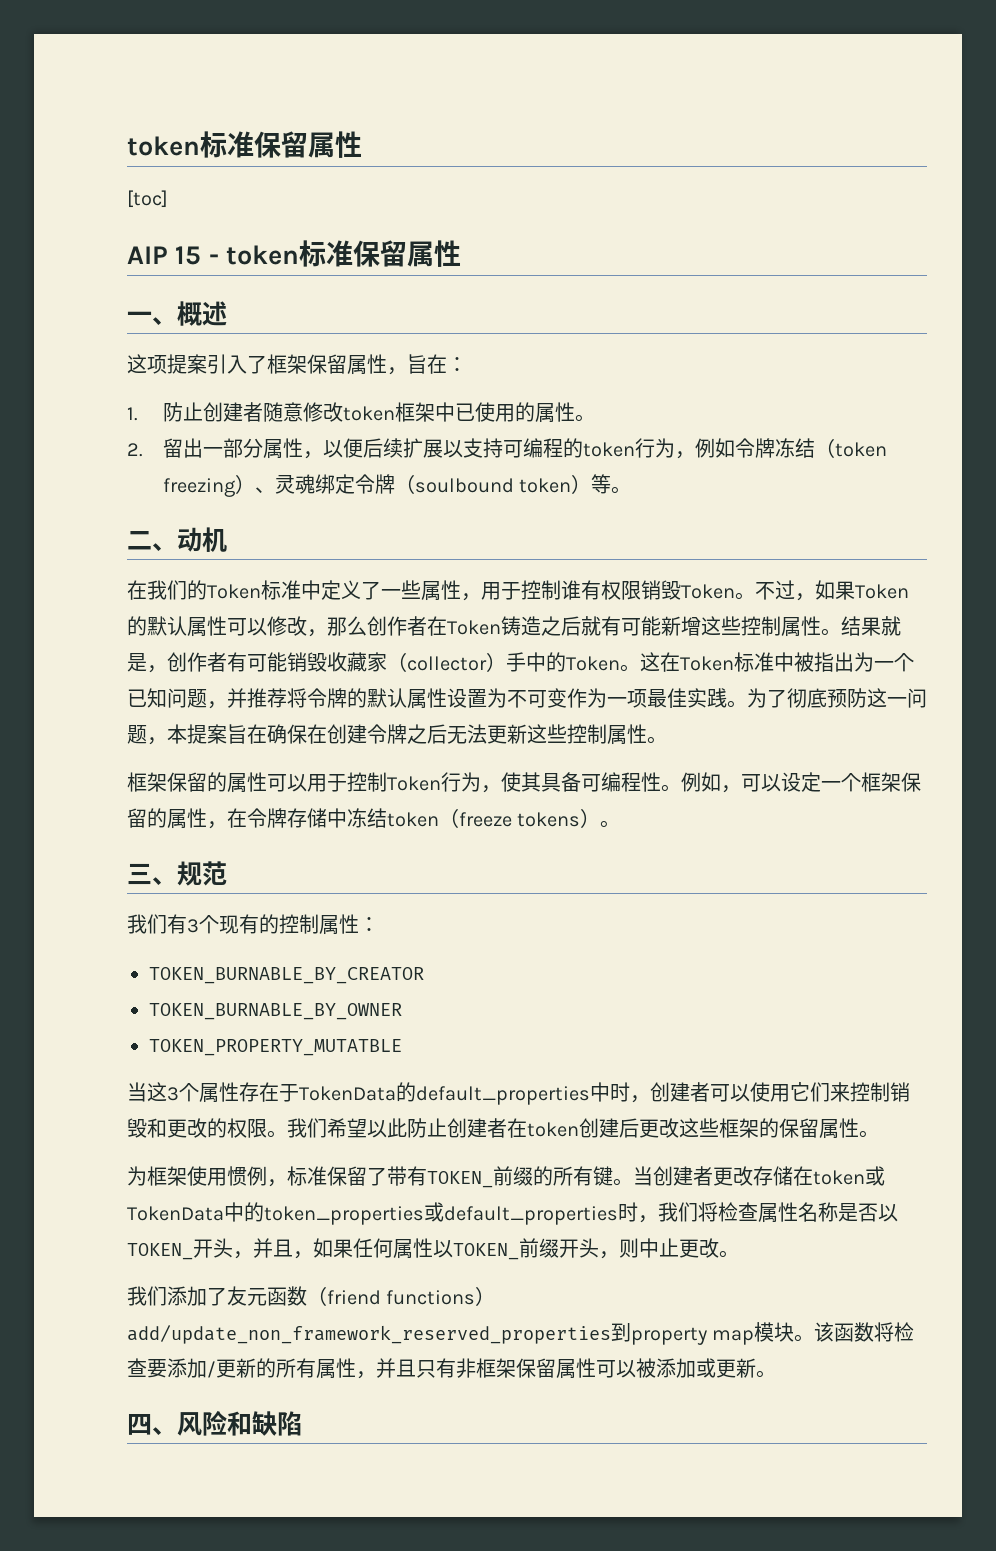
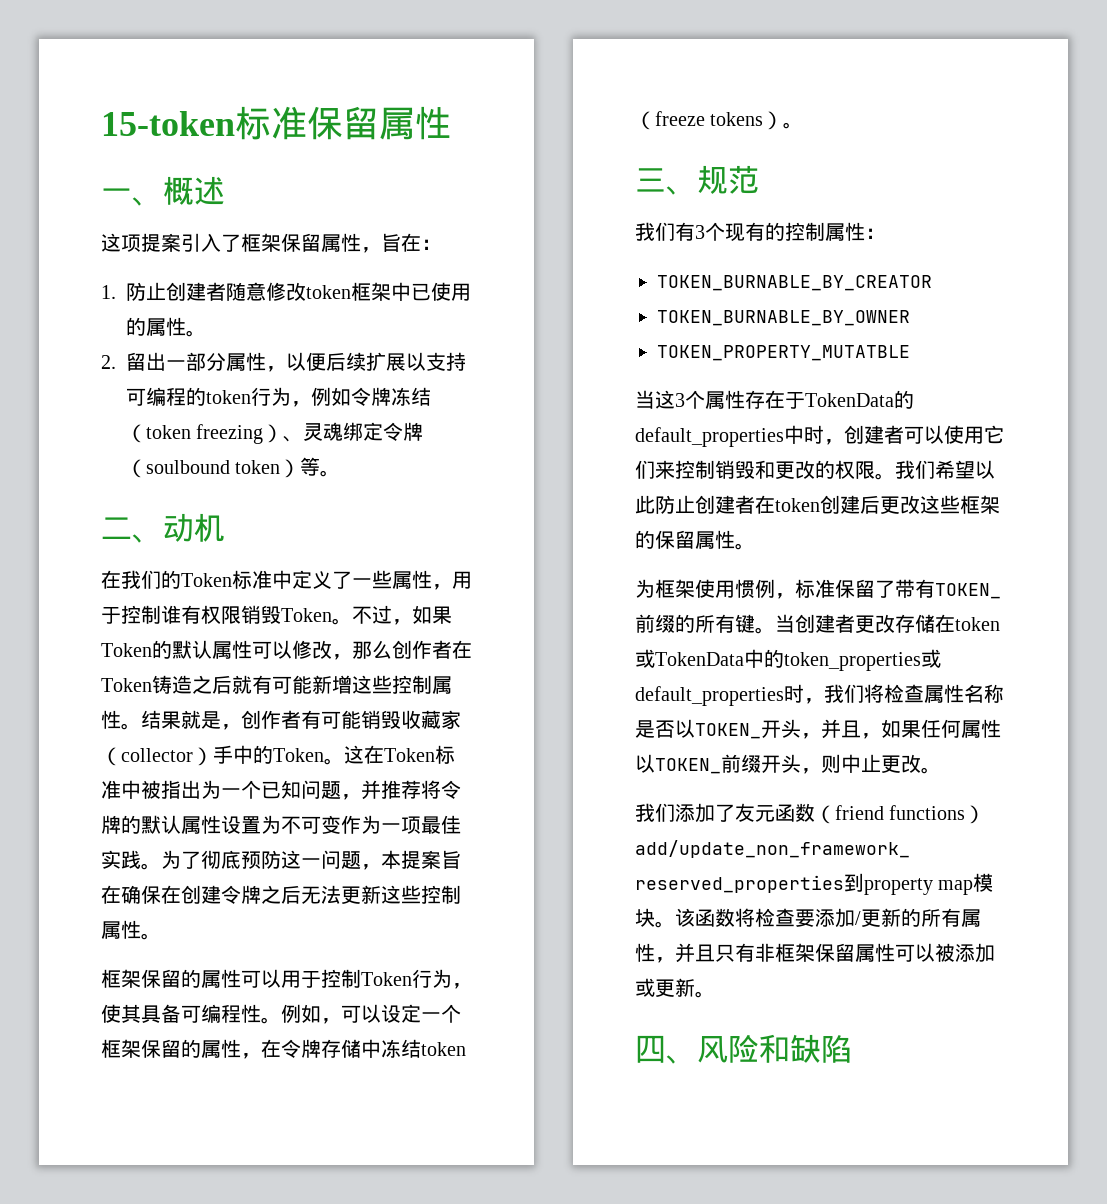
[127,131,362,158] [127,190,168,208] [127,245,299,265] token标准保留属性 // [toc] // AIP 15 - token -> [101,111,235,136] 15-token

